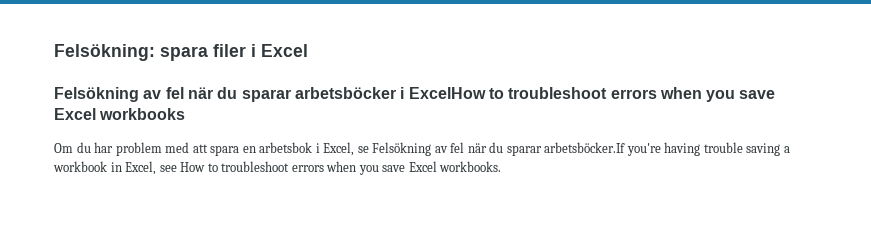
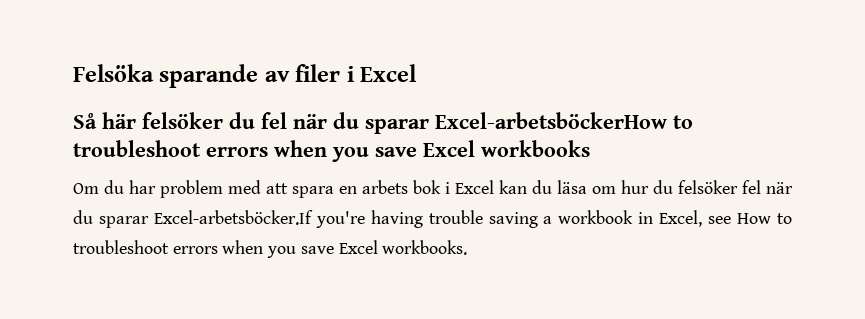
[54,44,208,61] Felsökning: spara -> [73,64,290,88] Felsöka sparande av
[54,87,486,102] Felsökning av fel när du sparar arbetsböcker i ExcelHow -> [73,112,667,134] Så här felsöker du fel när du sparar Excel-arbetsböckerHow
[259,142,626,156] arbetsbok i Excel, se Felsökning av fel när du sparar arbetsböcker.If -> [362,180,793,194] [73,210,313,228] arbets bok i Excel kan du läsa om hur du felsöker fel när du sparar Excel-arbetsböcker.If

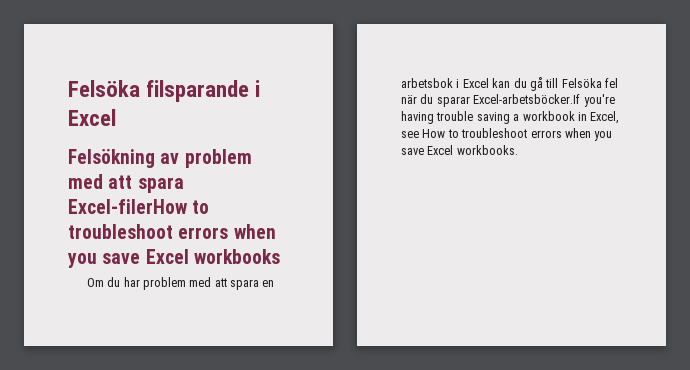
[73,64,341,88] Felsöka sparande av filer -> [68,80,250,102] Felsöka filsparande
[73,112,667,134] Så här felsöker du fel när du sparar Excel-arbetsböckerHow -> [68,149,252,168] [68,174,184,193] [68,199,187,214] Felsökning av problem med att spara Excel-filerHow
[362,180,441,194] arbets bok -> [401,78,453,88] arbetsbok
[557,180,738,194] läsa om hur du felsöker -> [529,77,602,91] gå till Felsöka

